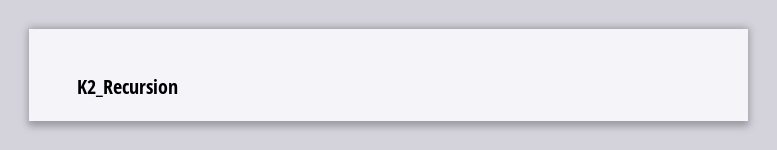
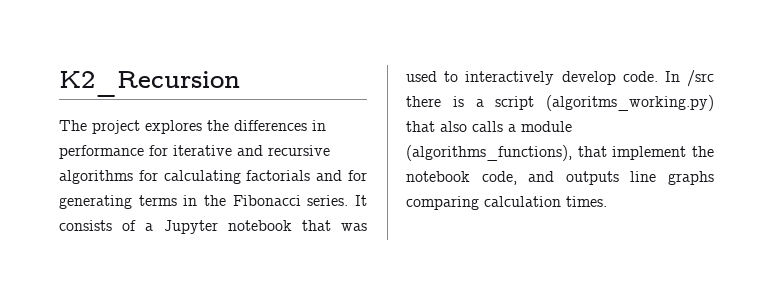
(178, 88) none -> [59,120,326,134] [59,145,330,159] [59,170,367,184] [59,195,367,209] [59,220,367,234] [406,70,714,87] [406,95,714,111] [406,121,572,132] [406,145,714,161] [406,171,714,185] [406,196,607,210] // The project explores the differences in performance for iterative and recursive algorithms for calculating factorials and for generating terms in the Fibonacci series. It consists of a Jupyter notebook that was used to interactively develop code. In /src there is a script (algoritms_working.py) that also calls a module (algorithms_functions), that implement the notebook code, and outputs line graphs comparing calculation times.

